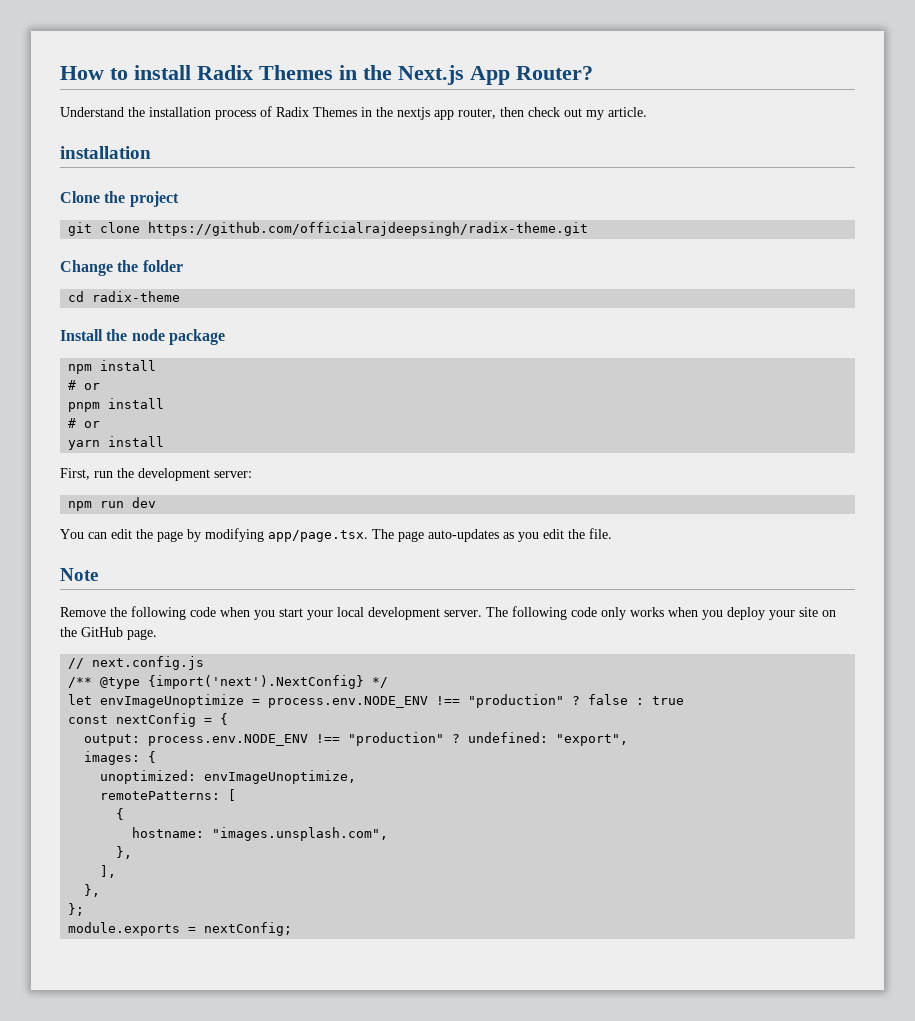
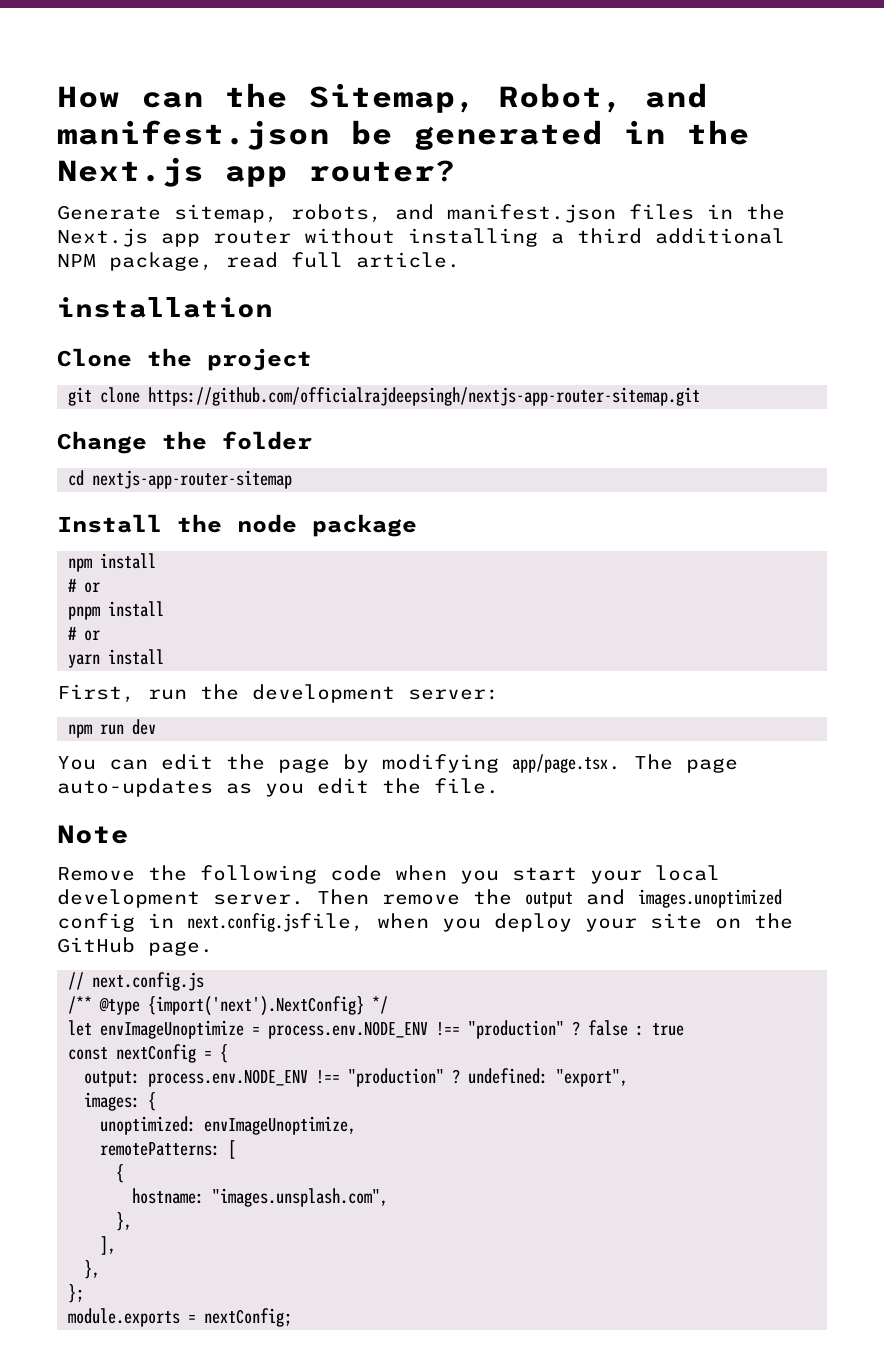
[110,65,593,85] [60,106,604,120] to install Radix Themes in the Next.js App Router? // Understand the installation process of Radix Themes in the nextjs app router, then check out my -> [141,83,708,113] [57,120,750,150] [57,157,456,187] [57,204,785,223] [57,228,785,247] [57,252,343,271] can the Sitemap, Robot, and manifest.json be generated in the Next.js app router? // Generate sitemap, robots, and manifest.json files in the Next.js app router without installing a third additional NPM package, read full
[148,222,589,236] https://github.com/officialrajdeepsingh/radix-theme.git -> [148,387,701,406] https://github.com/officialrajdeepsingh/nextjs-app-router-sitemap.git
[92,291,181,302] radix-theme -> [92,470,293,489] nextjs-app-router-sitemap
[486,606,664,620] The following code only works -> [317,889,782,908] [57,913,364,932] Then remove the output and images.unoptimized config in next.config.jsfile,

